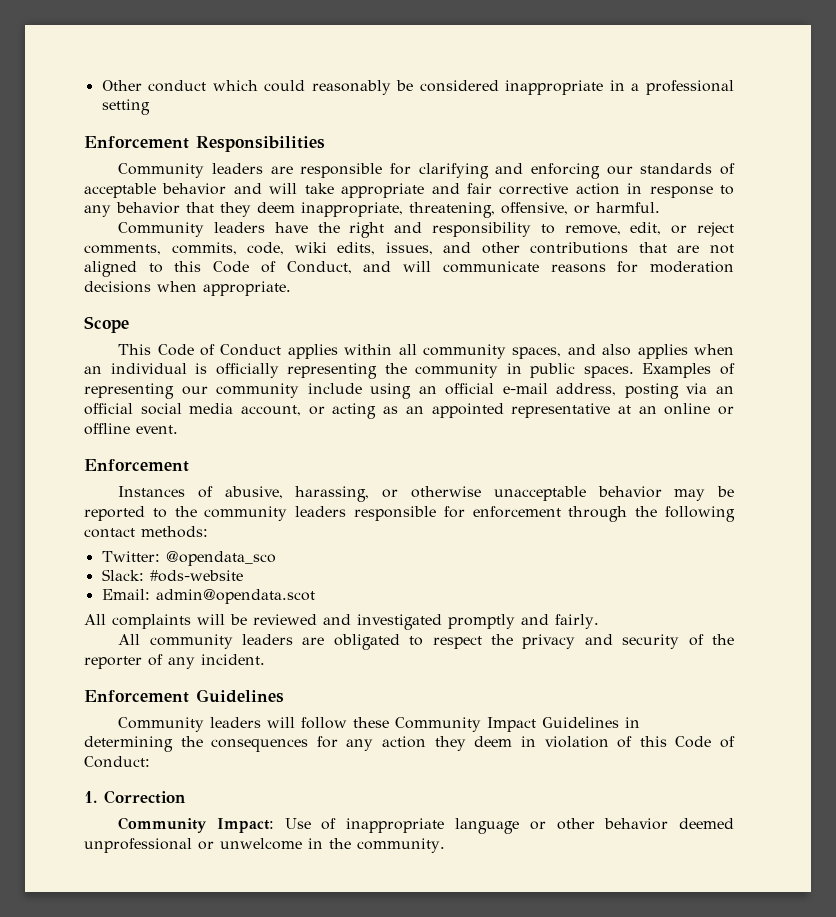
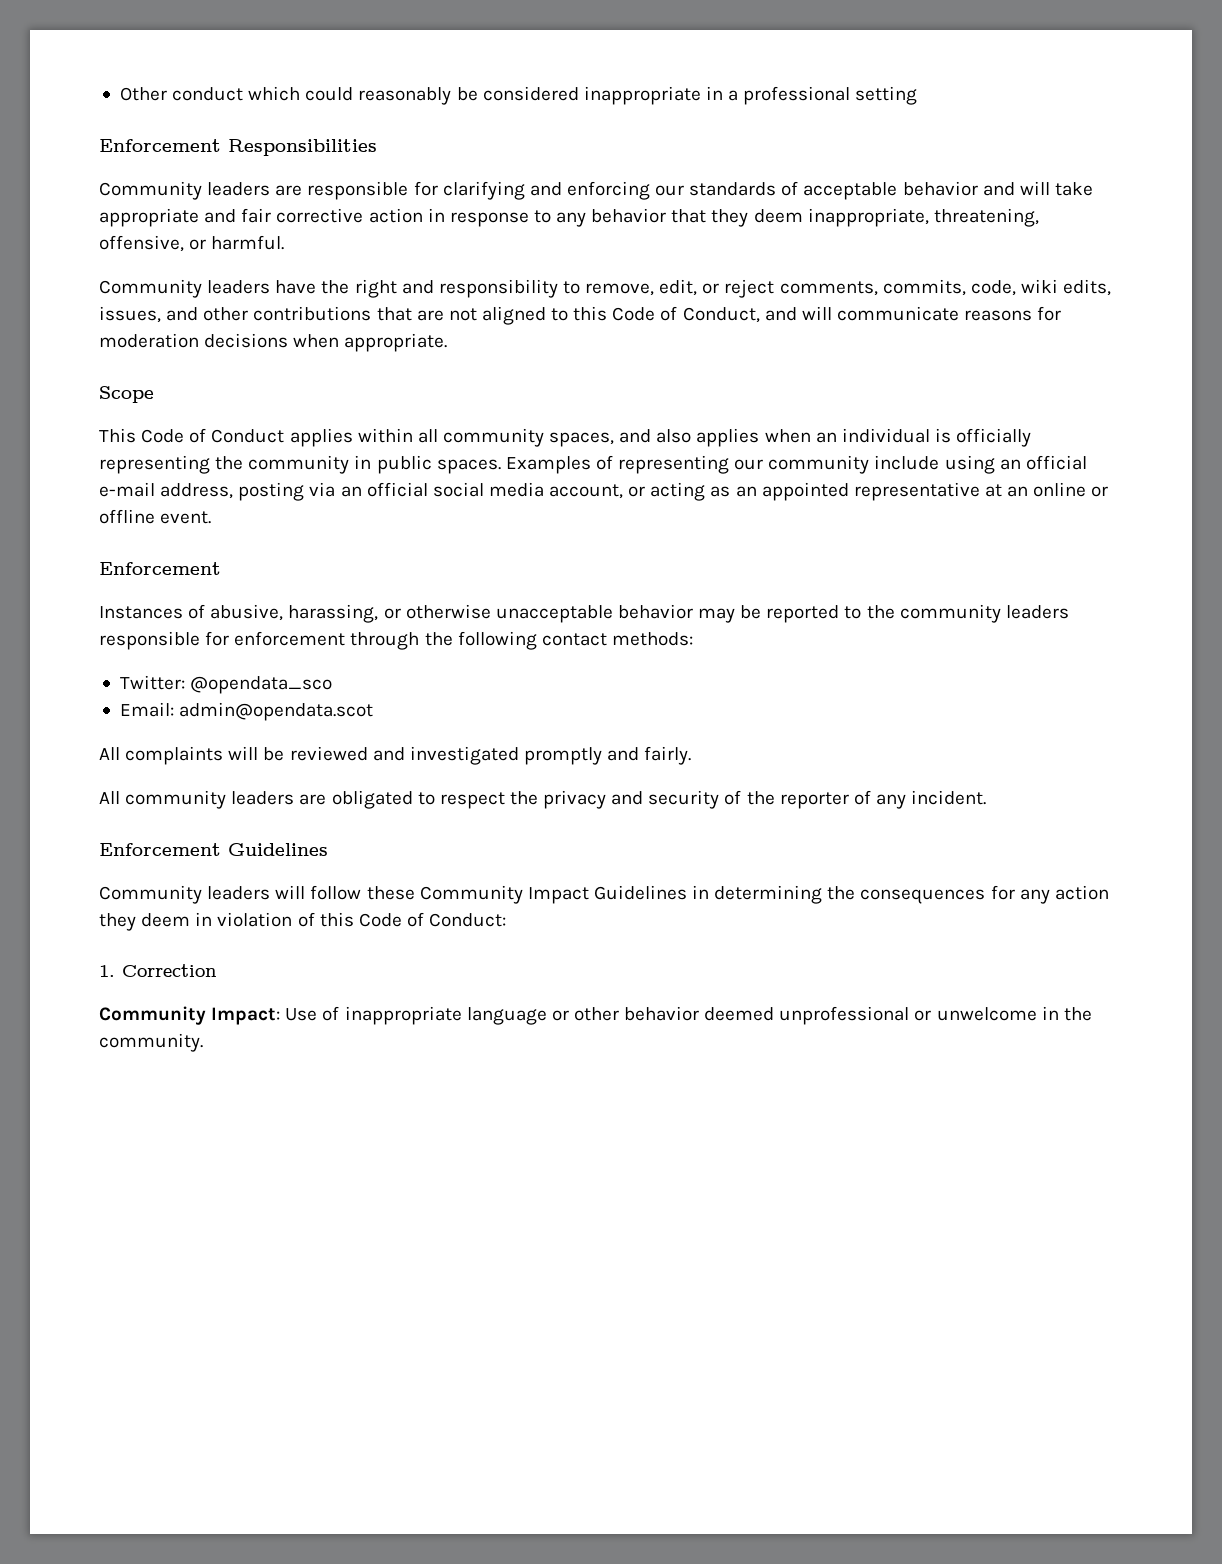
[101,569,243,582] // Slack: #ods-website -> (333, 685) none

